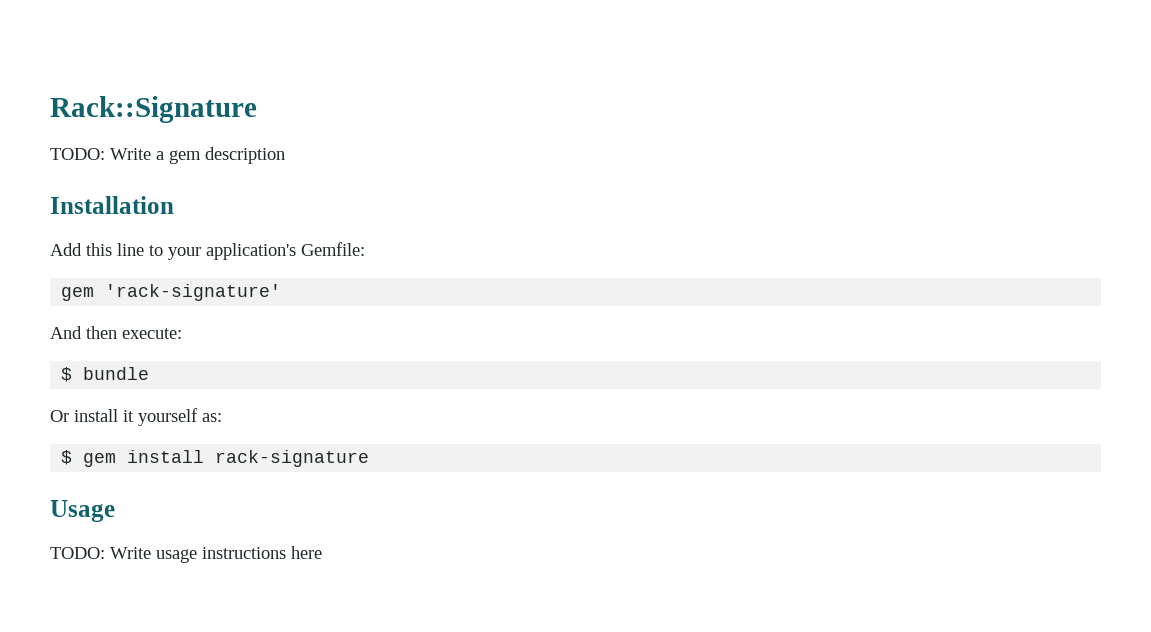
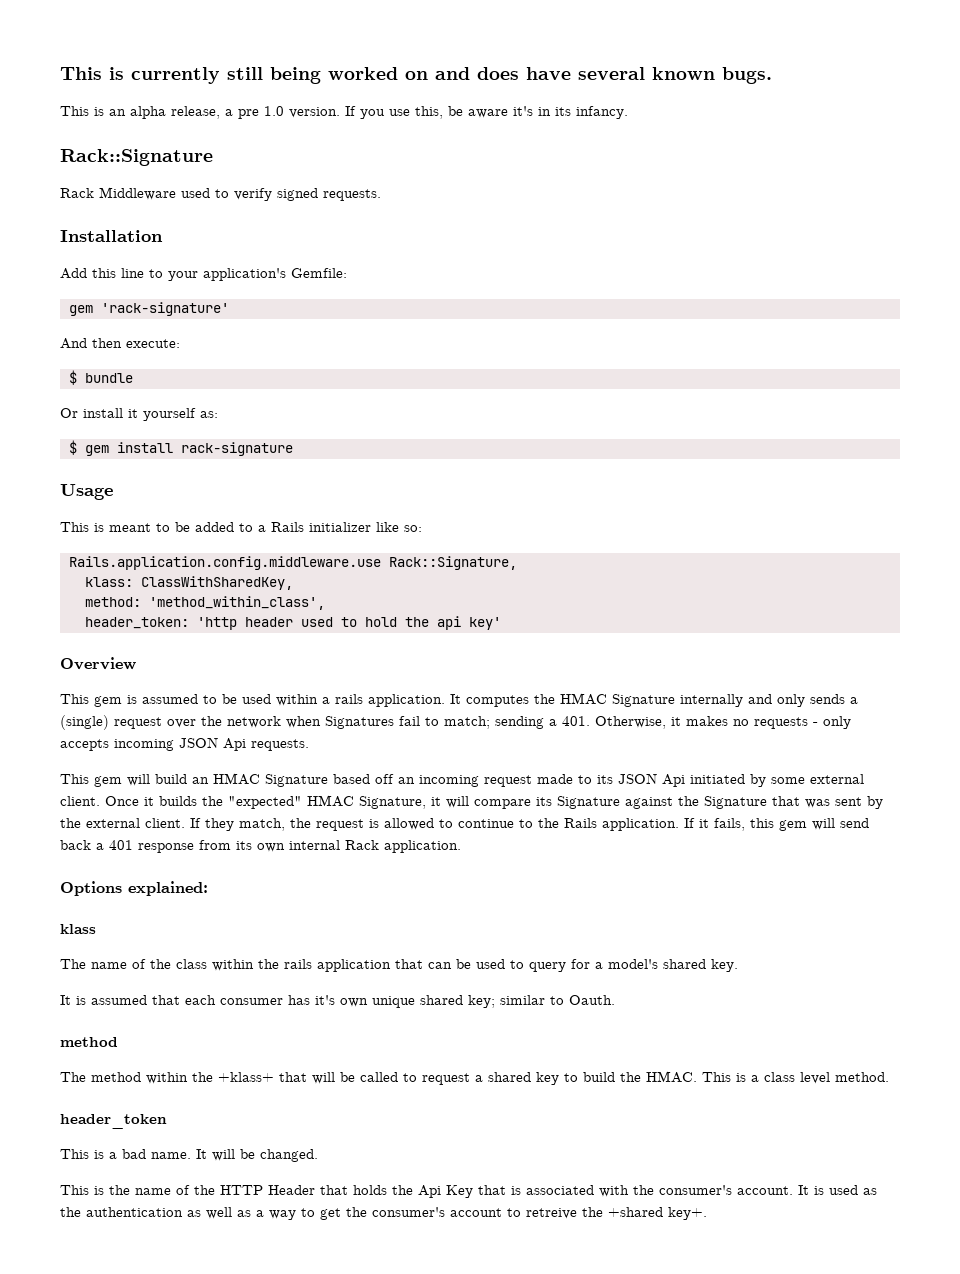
[50,96,257,123] [50,147,285,164] Rack::Signature // TODO: Write a gem description -> [60,67,772,84] [60,106,628,119] [60,149,213,166] [60,187,381,201] This is currently still being worked on and does have several known bugs. // This is an alpha release, a pre 1.0 version. If you use this, be aware it's in its infancy. // Rack::Signature // Rack Middleware used to verify signed requests.
[50,546,322,563] TODO: Write usage instructions here -> [60,522,422,532] [69,556,517,570] [85,576,293,590] [85,596,325,610] [85,616,501,630] [60,657,136,670] [60,693,858,707] [60,715,851,730] [60,737,309,751] [60,773,864,787] [60,795,883,809] [60,818,869,831] [60,840,461,853] [60,881,208,896] [60,924,96,934] [60,959,738,972] [60,995,615,1008] [60,1037,118,1047] [60,1071,889,1085] [60,1114,167,1129] [60,1149,318,1162] [60,1185,877,1198] [60,1207,707,1220] This is meant to be added to a Rails initializer like so: // Rails.application.config.middleware.use Rack::Signature, // klass: ClassWithSharedKey, // method: 'method_within_class', // header_token: 'http header used to hold the api key' // Overview // This gem is assumed to be used within a rails application. It computes the HMAC Signature internally and only sends a (single) request over the network when Signatures fail to match; sending a 401. Otherwise, it makes no requests - only accepts incoming JSON Api requests. // This gem will build an HMAC Signature based off an incoming request made to its JSON Api initiated by some external client. Once it builds the "expected" HMAC Signature, it will compare its Signature against the Signature that was sent by the external client. If they match, the request is allowed to continue to the Rails application. If it fails, this gem will send back a 401 response from its own internal Rack application. // Options explained: // klass // The name of the class within the rails application that can be used to query for a model's shared key. // It is assumed that each consumer has it's own unique shared key; similar to Oauth. // method // The method within the +klass+ that will be called to request a shared key to build the HMAC. This is a class level method. // header_token // This is a bad name. It will be changed. // This is the name of the HTTP Header that holds the Api Key that is associated with the consumer's account. It is used as the authentication as well as a way to get the consumer's account to retreive the +shared key+.

